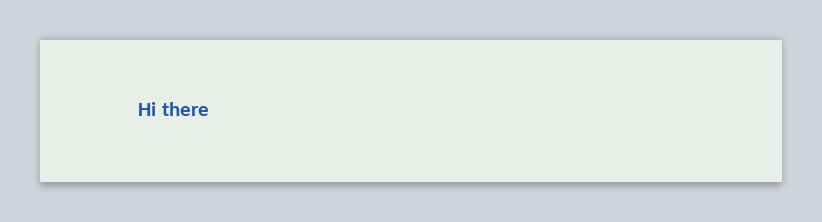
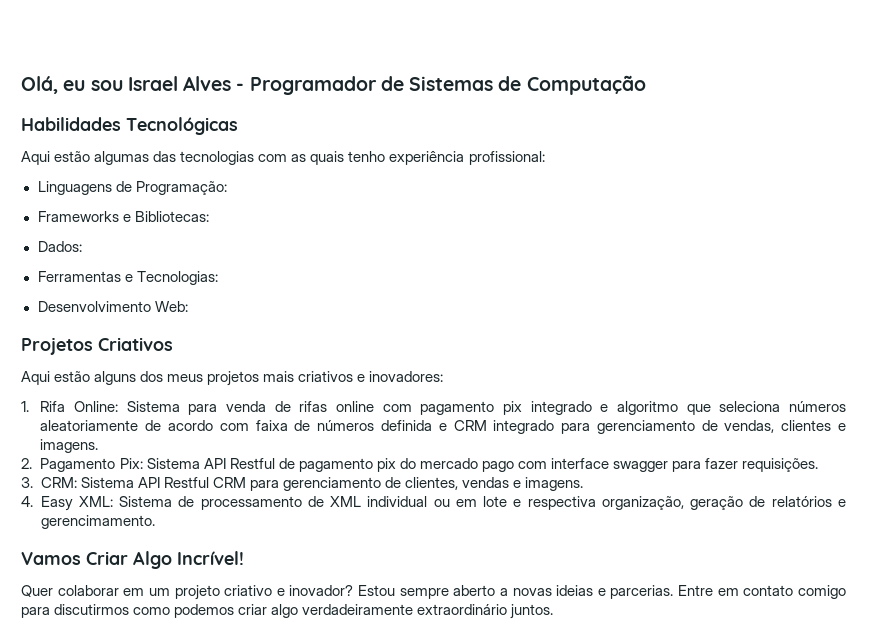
[138,102,209,116] Hi there -> [21,75,646,95] [21,117,238,135] [21,151,545,165] [37,181,227,195] [37,211,209,222] [37,241,82,252] [37,271,218,285] [37,301,188,312] [21,337,173,355] [21,371,444,386] [21,401,847,415] [40,420,847,434] [40,439,99,453] [21,458,819,472] [21,477,584,491] [21,496,846,511] [40,515,155,529] [21,551,244,569] [21,585,847,600] [21,604,554,619] Olá, eu sou Israel Alves - Programador de Sistemas de Computação // Habilidades Tecnológicas // Aqui estão algumas das tecnologias com as quais tenho experiência profissional: // Linguagens de Programação: // Frameworks e Bibliotecas: // Dados: // Ferramentas e Tecnologias: // Desenvolvimento Web: // Projetos Criativos // Aqui estão alguns dos meus projetos mais criativos e inovadores: // 1. Rifa Online: Sistema para venda de rifas online com pagamento pix integrado e algoritmo que seleciona números aleatoriamente de acordo com faixa de números definida e CRM integrado para gerenciamento de vendas, clientes e imagens. // 2. Pagamento Pix: Sistema API Restful de pagamento pix do mercado pago com interface swagger para fazer requisições. // 3. CRM: Sistema API Restful CRM para gerenciamento de clientes, vendas e imagens. // 4. Easy XML: Sistema de processamento de XML individual ou em lote e respectiva organização, geração de relatórios e gerencimamento. // Vamos Criar Algo Incrível! // Quer colaborar em um projeto criativo e inovador? Estou sempre aberto a novas ideias e parcerias. Entre em contato comigo para discutirmos como podemos criar algo verdadeiramente extraordinário juntos.

